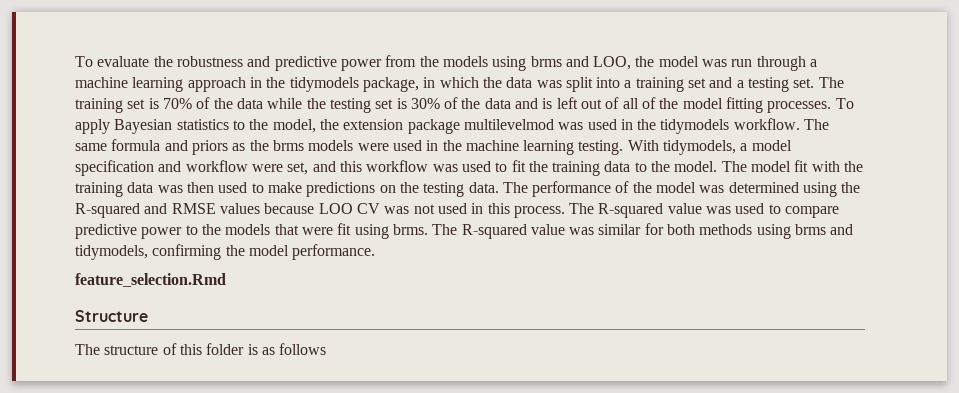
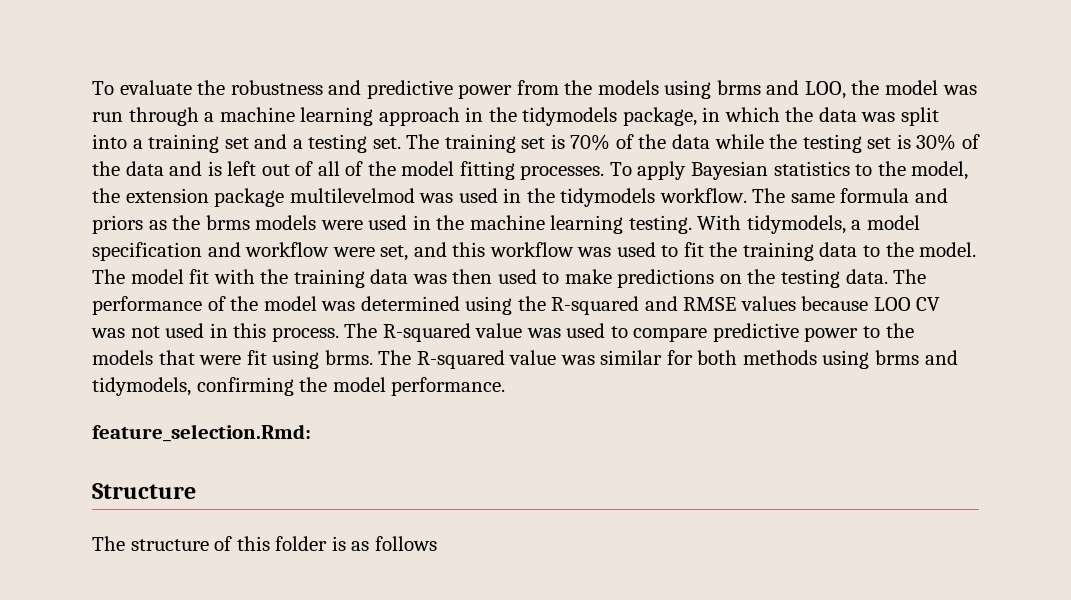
[75,273,226,287] feature_selection.Rmd -> [92,424,311,442] feature_selection.Rmd:

